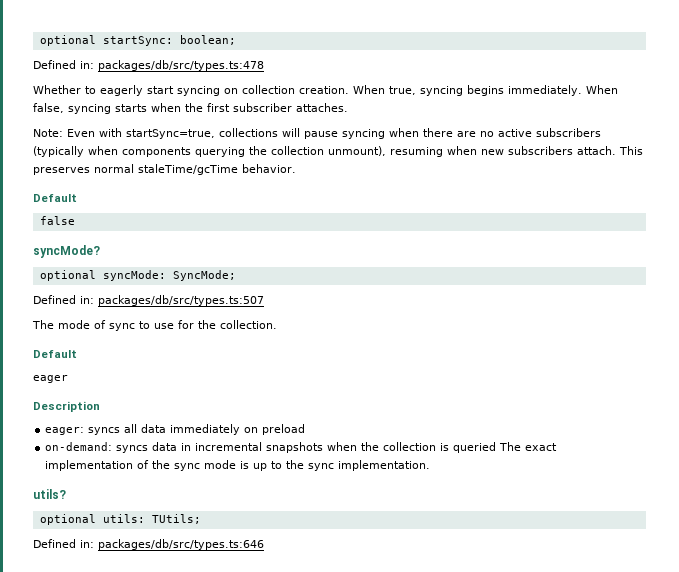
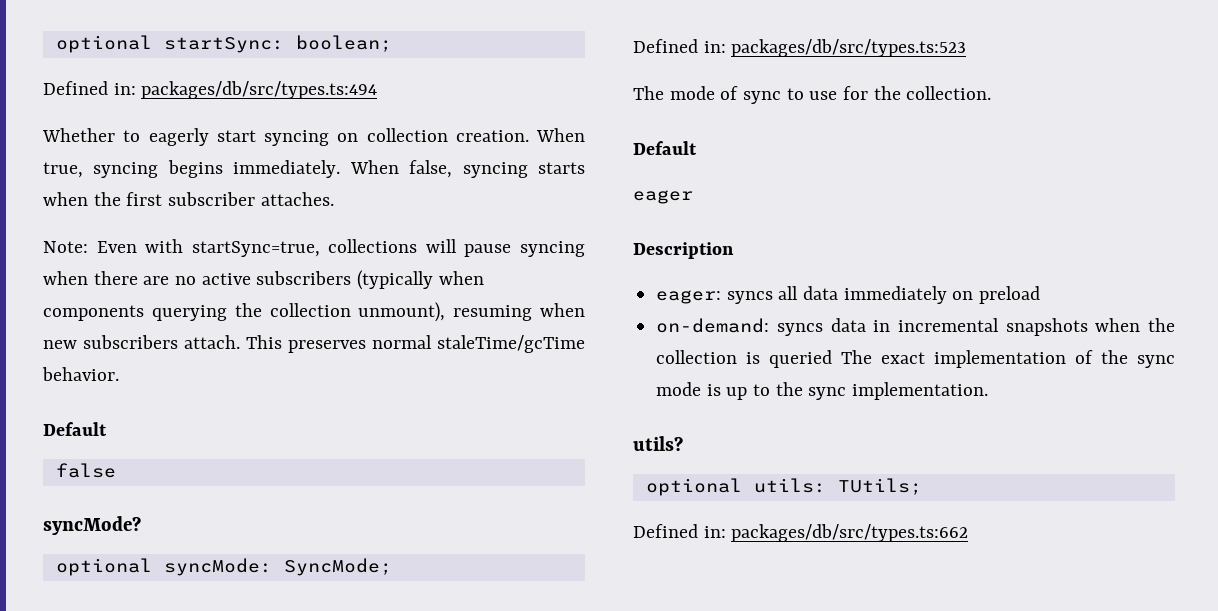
[98,60,264,71] packages/db/src/types.ts:478 -> [141,81,378,99] packages/db/src/types.ts:494
[98,295,264,306] packages/db/src/types.ts:507 -> [731,39,967,57] packages/db/src/types.ts:523
[98,539,264,550] packages/db/src/types.ts:646 -> [731,524,969,542] packages/db/src/types.ts:662

